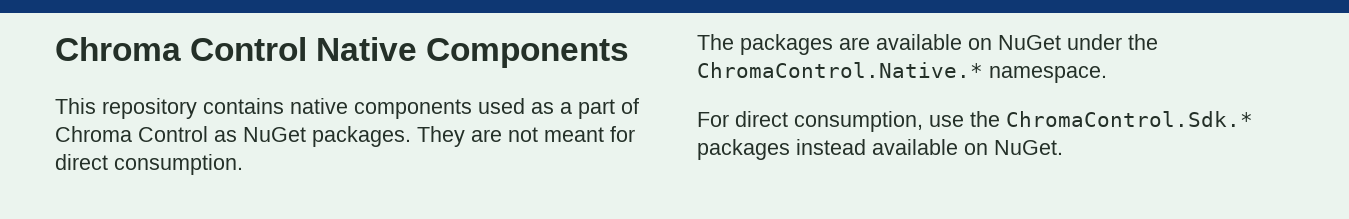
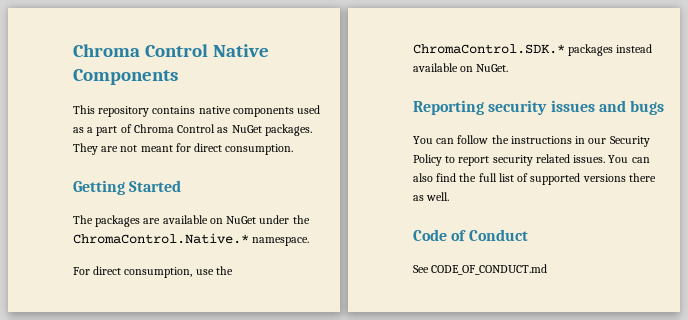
(243, 164) none -> [73,180,182,195] // Getting Started
[1006,111,1253,127] ChromaControl.Sdk.* -> [413,44,565,54] ChromaControl.SDK.*
(1063, 147) none -> [413,100,665,115] [413,135,650,147] [413,154,650,166] [413,173,656,185] [413,192,450,201] [413,229,528,241] [413,264,548,275] // Reporting security issues and bugs // You can follow the instructions in our Security Policy to report security related issues. You can also find the full list of supported versions there as well. // Code of Conduct // See CODE_OF_CONDUCT.md

